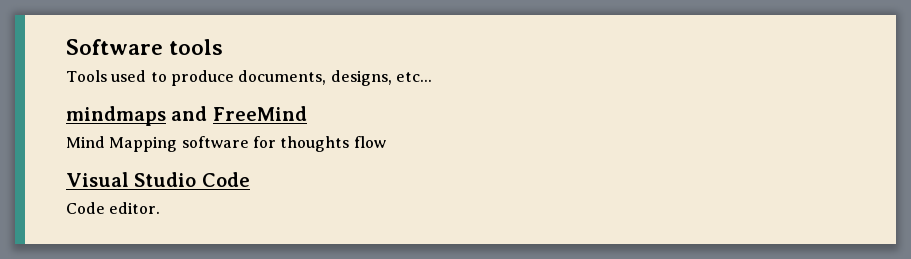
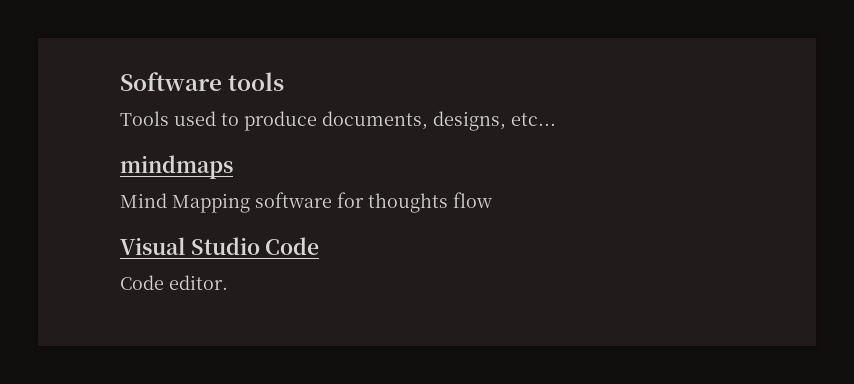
[171,106,307,121] and FreeMind -> (233, 167) none

